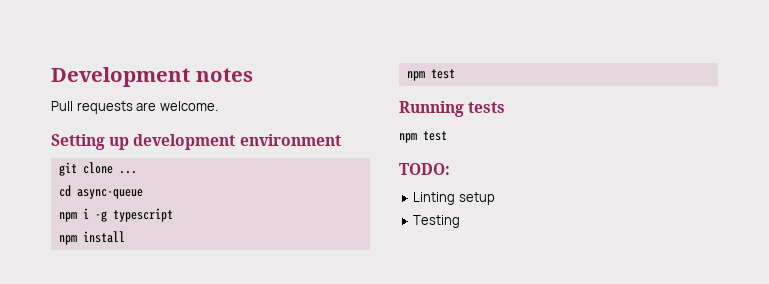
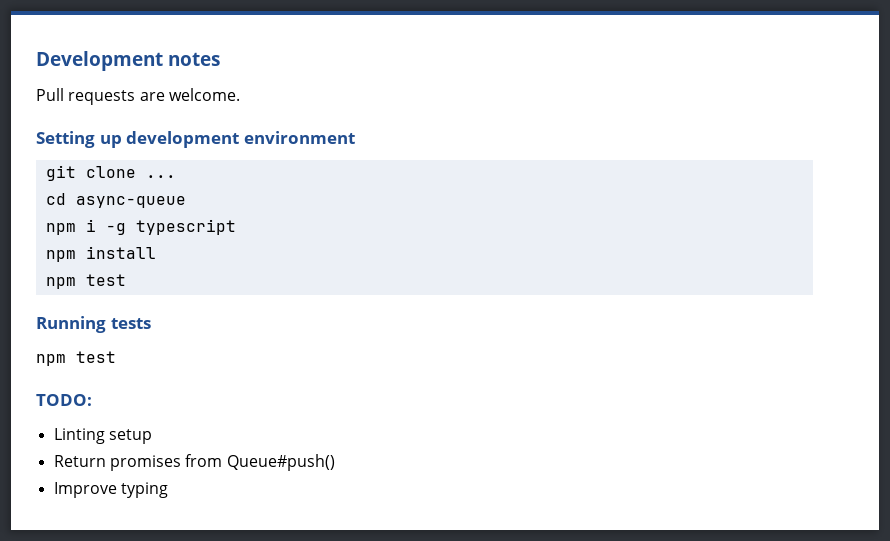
[413,215,461,228] Testing -> [53,454,335,471] [53,482,168,498] Return promises from Queue#push() // Improve typing

